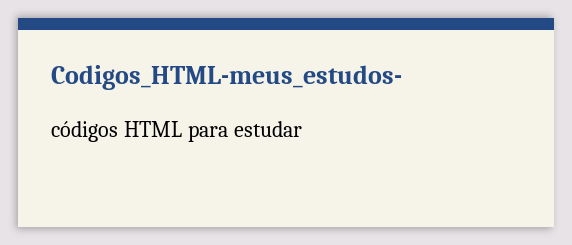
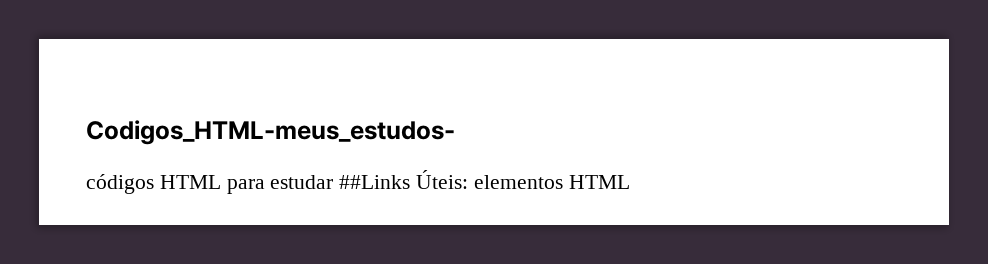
(302, 129) none -> [339,170,630,189] ##Links Úteis: elementos HTML

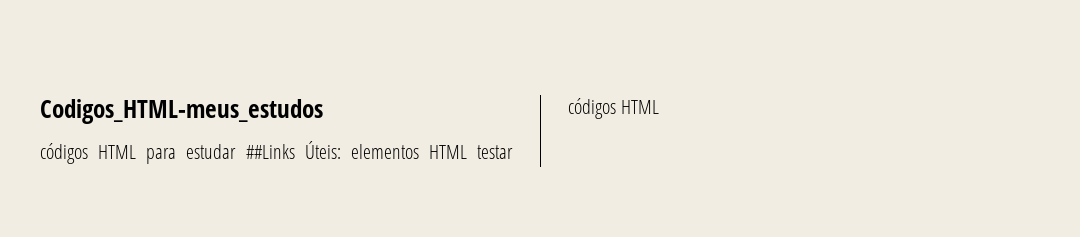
[86,120,455,145] Codigos_HTML-meus_estudos- -> [40,99,323,124] Codigos_HTML-meus_estudos
(630, 182) none -> [477,145,513,159] [568,98,660,119] testar códigos HTML

